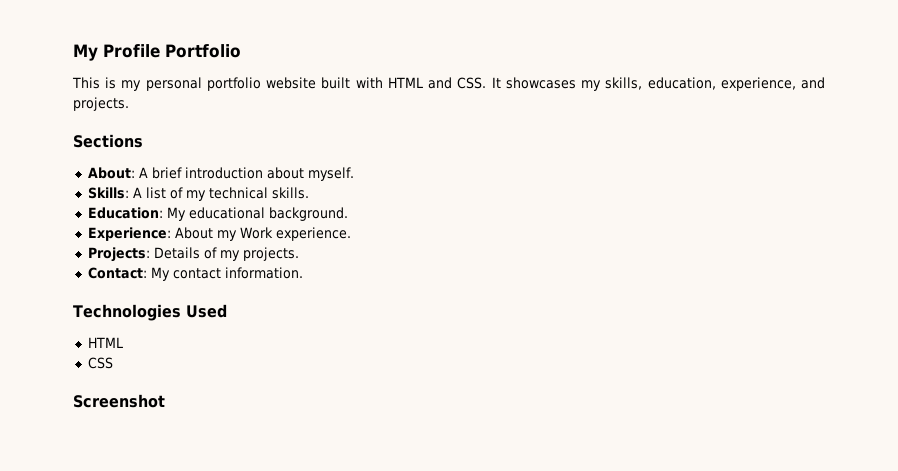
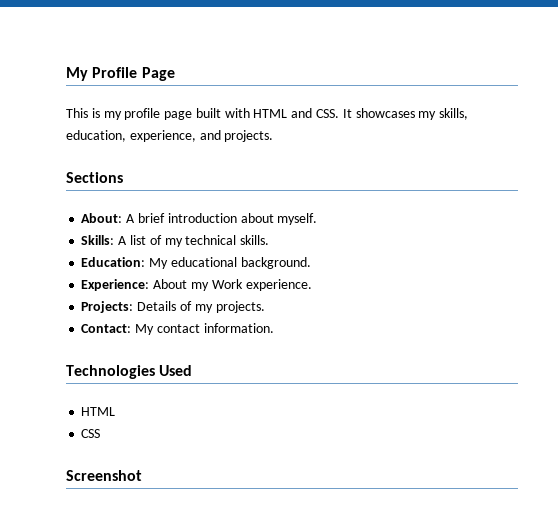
[165,44,241,58] Portfolio -> [141,67,175,81] Page
[145,77,317,91] personal portfolio website -> [124,108,193,120] profile page

